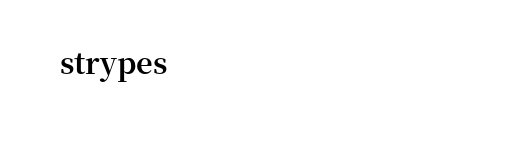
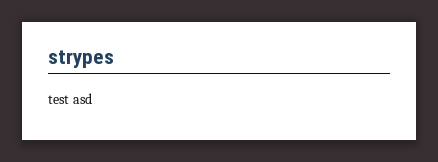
(167, 67) none -> [48,93,92,104] // test asd

